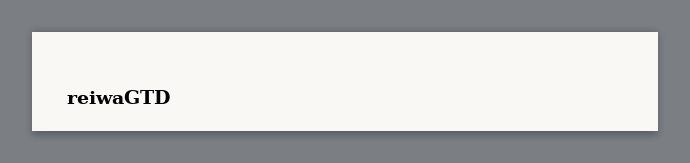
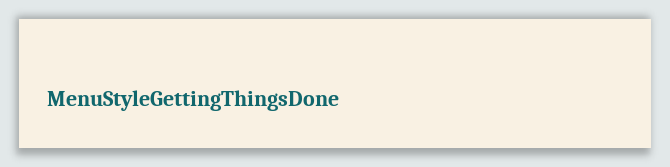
[67,90,170,104] reiwaGTD -> [47,90,339,111] MenuStyleGettingThingsDone

